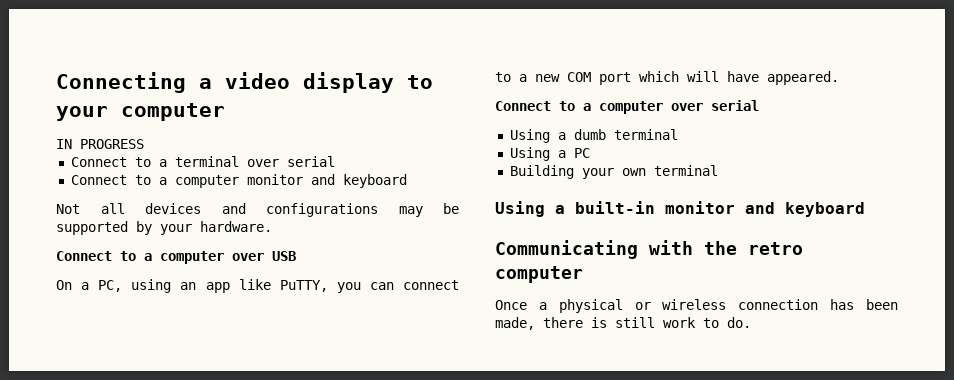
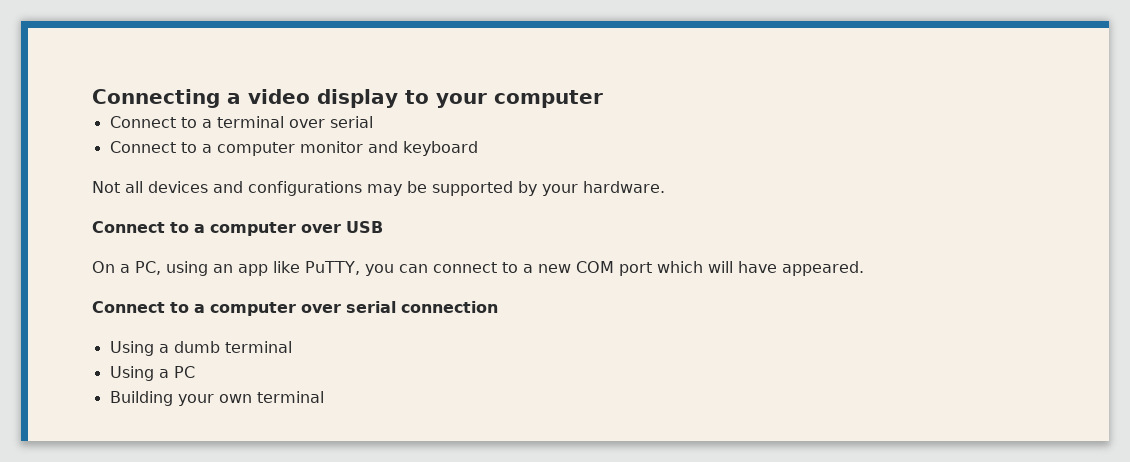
[56,139,144,149] // IN PROGRESS -> (603, 99) none
(759, 105) none -> [401,301,498,313] connection
[495,201,865,217] [495,240,803,259] [495,266,583,283] [495,299,898,313] [495,317,751,330] // Using a built-in monitor and keyboard // Communicating with the retro computer // Once a physical or wireless connection has been made, there is still work to do. -> (324, 397) none

